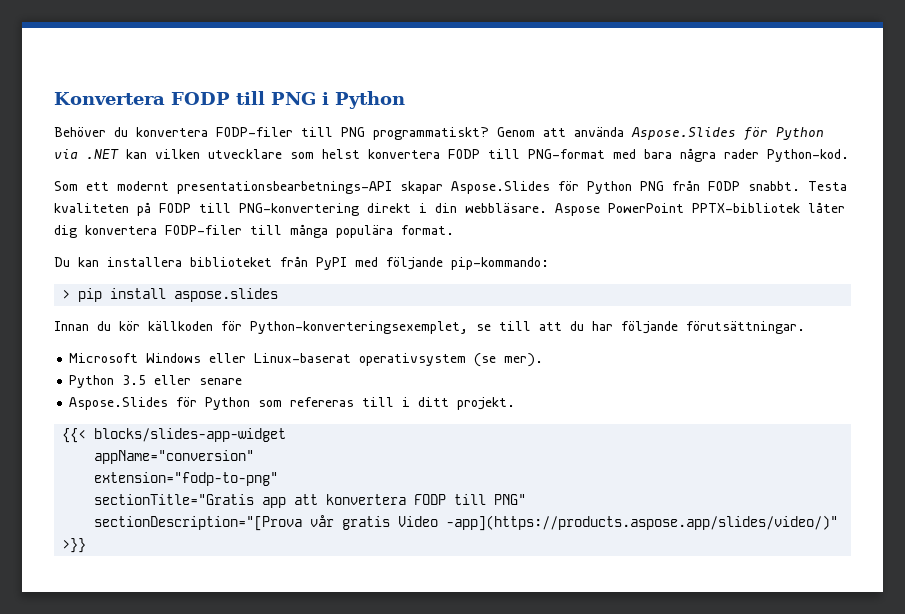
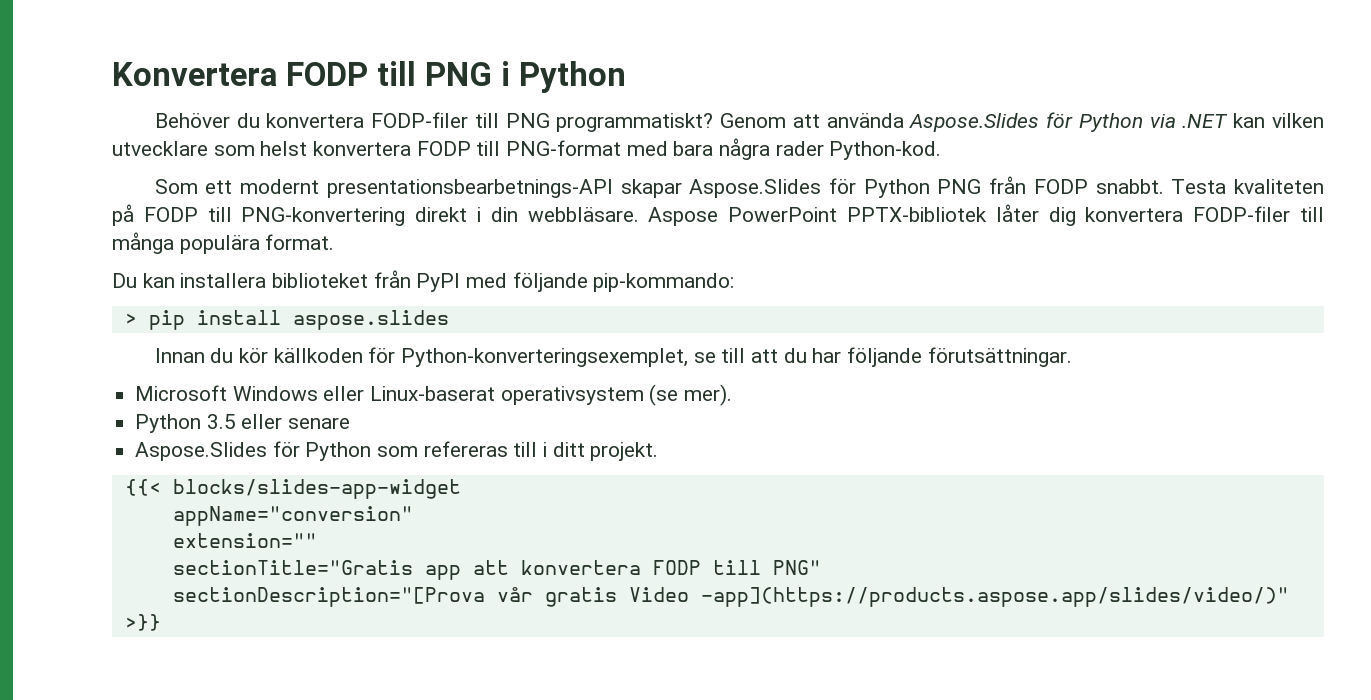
[94,472,279,486] extension="fodp-to-png" -> [172,533,317,548] extension=""

